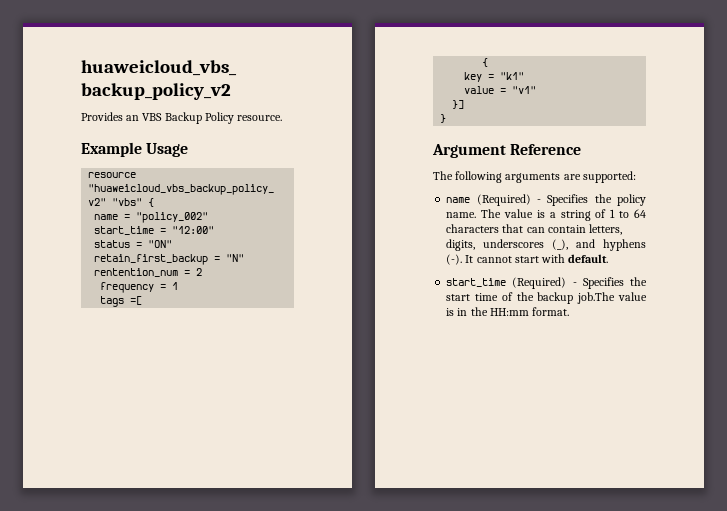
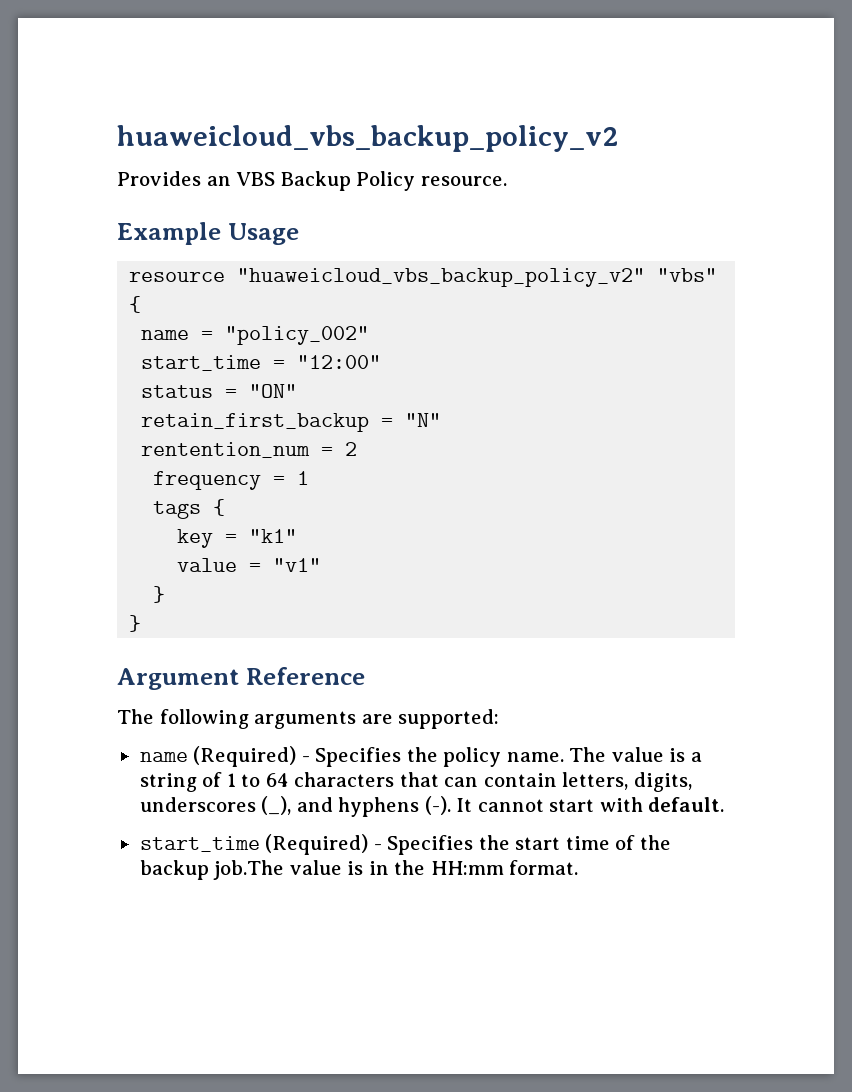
[130,296,143,305] =[ // -> (202, 510) none
[452,100,465,109] }] -> [153,586,166,603] }

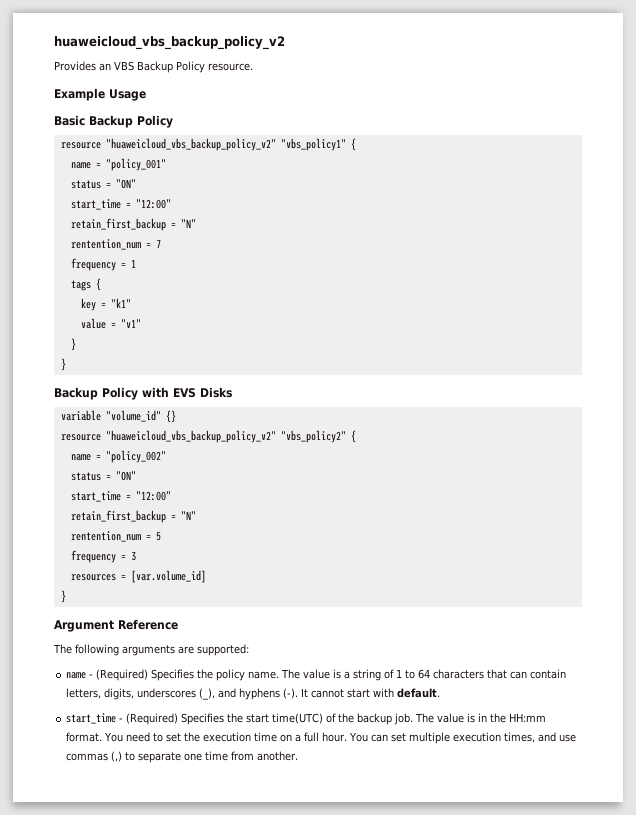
[129,268,718,287] [129,296,142,313] [141,326,370,345] [141,355,382,371] [141,384,298,398] [141,413,442,432] [141,442,358,458] // resource "huaweicloud_vbs_backup_policy_v2" "vbs" { // name = "policy_002" // start_time = "12:00" // status = "ON" // retain_first_backup = "N" // rentention_num = 2 -> [54,115,173,128] [60,138,356,151] [70,158,166,171] [70,179,136,189] [70,199,171,210] [70,218,196,231] [70,239,161,250] // Basic Backup Policy // resource "huaweicloud_vbs_backup_policy_v2" "vbs_policy1" { // name = "policy_001" // status = "ON" // start_time = "12:00" // retain_first_backup = "N" // rentention_num = 7
(142, 623) none -> [54,387,232,400] [60,410,176,423] [60,430,356,443] [70,450,166,463] [70,471,136,481] [70,491,171,502] [70,510,196,523] [70,531,161,542] [70,550,136,563] [70,570,206,583] [60,590,66,603] // Backup Policy with EVS Disks // variable "volume_id" {} // resource "huaweicloud_vbs_backup_policy_v2" "vbs_policy2" { // name = "policy_002" // status = "ON" // start_time = "12:00" // retain_first_backup = "N" // rentention_num = 5 // frequency = 3 // resources = [var.volume_id] // }
[193,746,310,767] (Required) - -> [89,669,149,681] - (Required)
[265,834,382,855] (Required) - -> [119,713,179,725] - (Required)
[565,836,610,850] time -> [272,713,324,724] time(UTC)
[213,860,285,880] job.The -> [394,713,435,725] job. The
(579, 867) none -> [104,732,577,744] [66,751,299,763] You need to set the execution time on a full hour. You can set multiple execution times, and use commas (,) to separate one time from another.

